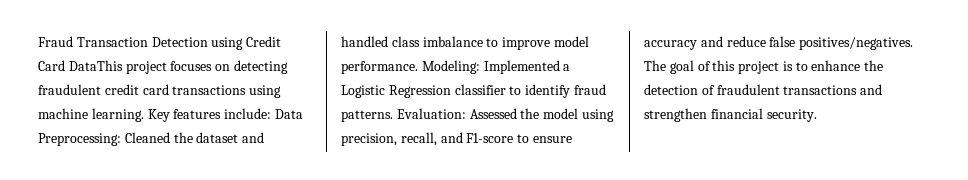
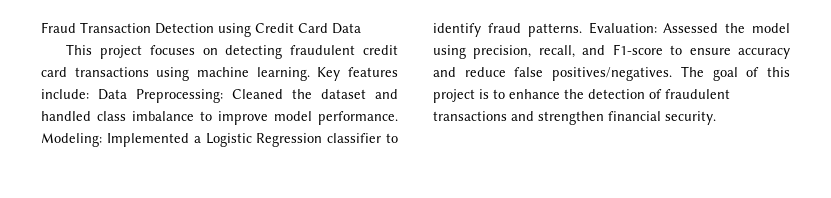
[68,60,123,71] DataThis -> [332,23,361,34] [66,44,93,55] Data // This

